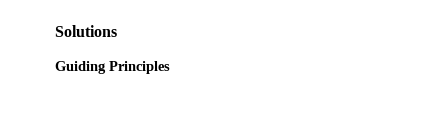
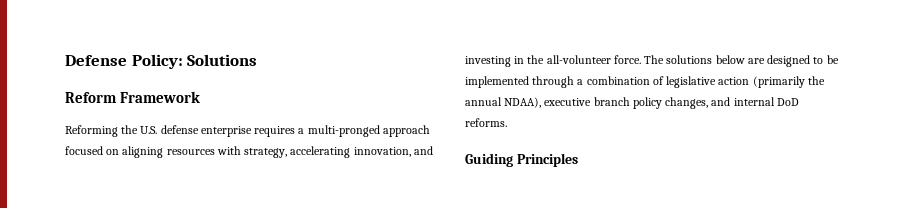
(55, 31) none -> [65,54,183,69] Defense Policy:
(117, 31) none -> [65,91,201,103] [65,125,430,137] [65,146,433,158] [465,55,839,67] [465,76,825,88] [465,97,799,109] [465,118,507,127] // Reform Framework // Reforming the U.S. defense enterprise requires a multi-pronged approach focused on aligning resources with strategy, accelerating innovation, and investing in the all-volunteer force. The solutions below are designed to be implemented through a combination of legislative action (primarily the annual NDAA), executive branch policy changes, and internal DoD reforms.

